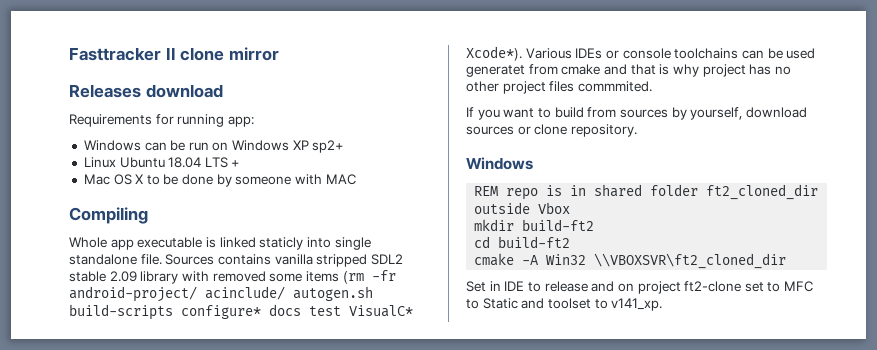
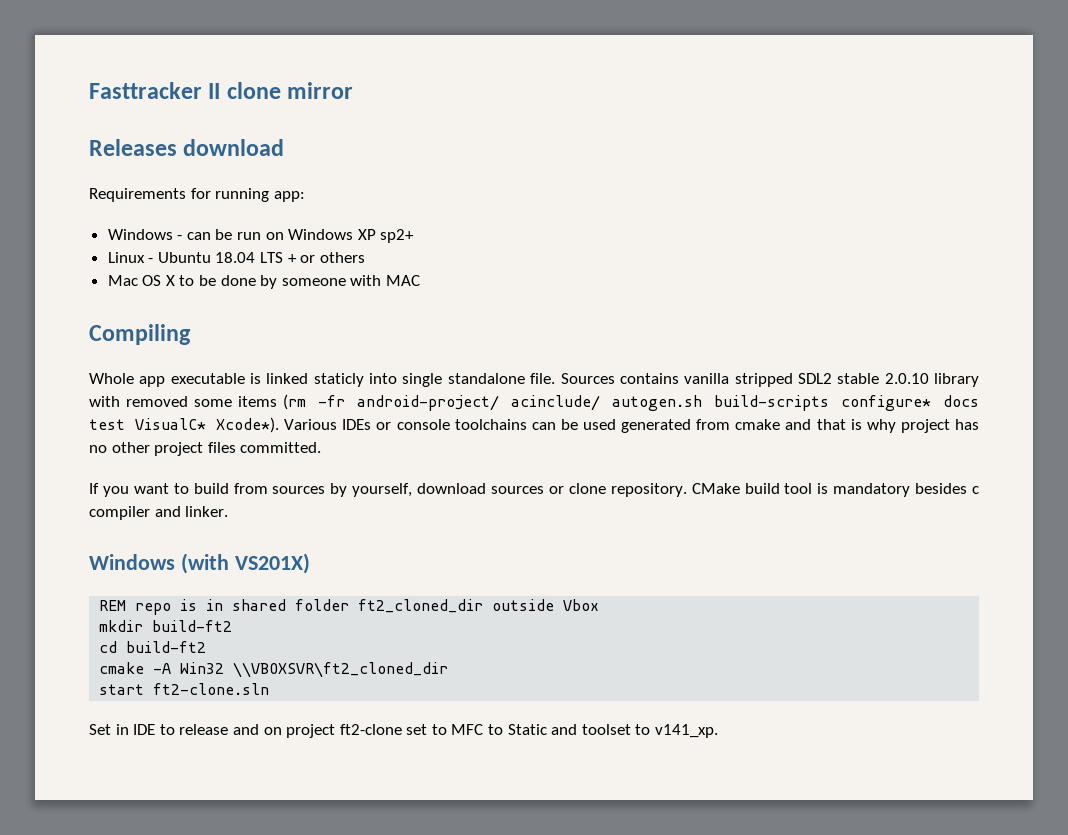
(141, 145) none -> [177,235,183,240] -
(116, 162) none -> [148,258,154,263] -
(240, 163) none -> [300,252,365,263] or others
[109,271,137,282] 2.09 -> [884,373,929,384] 2.0.10
[466,65,525,77] generatet -> [621,419,692,433] generated
[577,81,652,92] commmited. -> [240,442,322,453] committed.
[466,157,533,170] // Windows -> [691,483,979,497] [89,506,229,520] [89,553,310,574] CMake build tool is mandatory besides c compiler and linker. // Windows (with VS201X)
(787, 261) none -> [99,683,270,695] // start ft2-clone.sln

